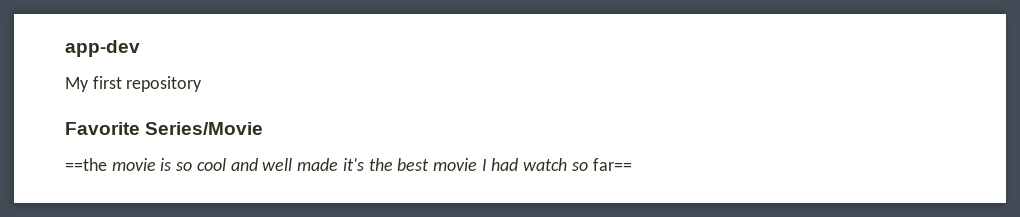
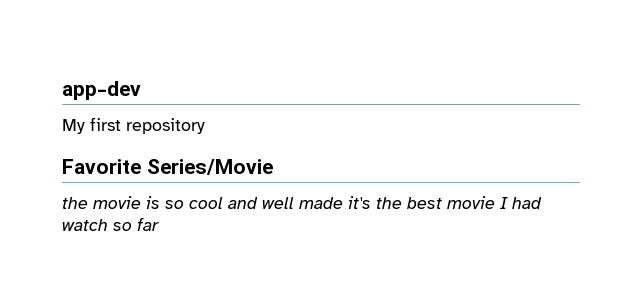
[65,158,107,171] ==the -> [62,197,88,209] the
[592,158,632,171] far== -> [137,217,159,231] far

